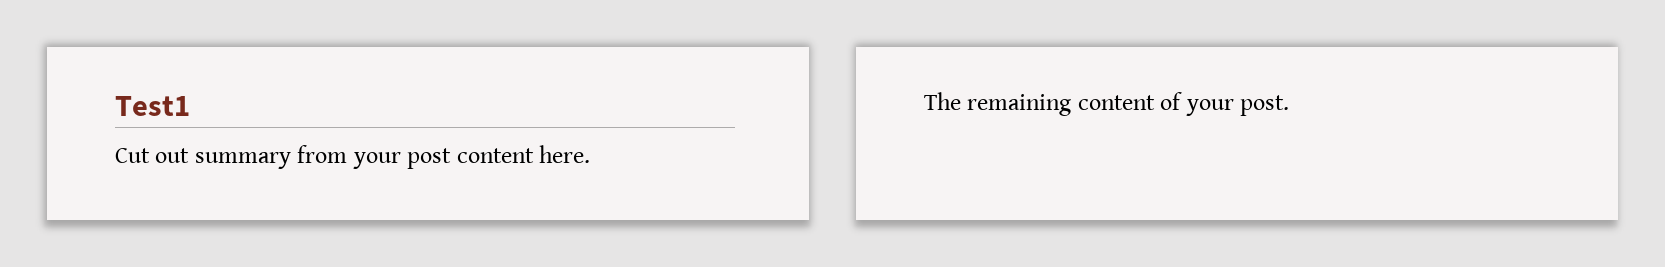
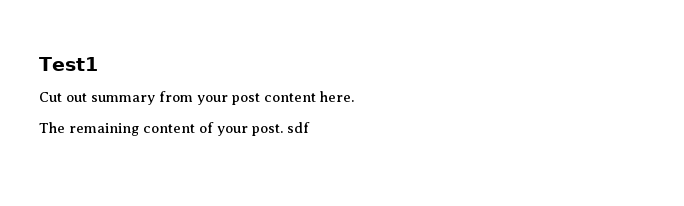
(1290, 105) none -> [287,122,310,133] sdf

